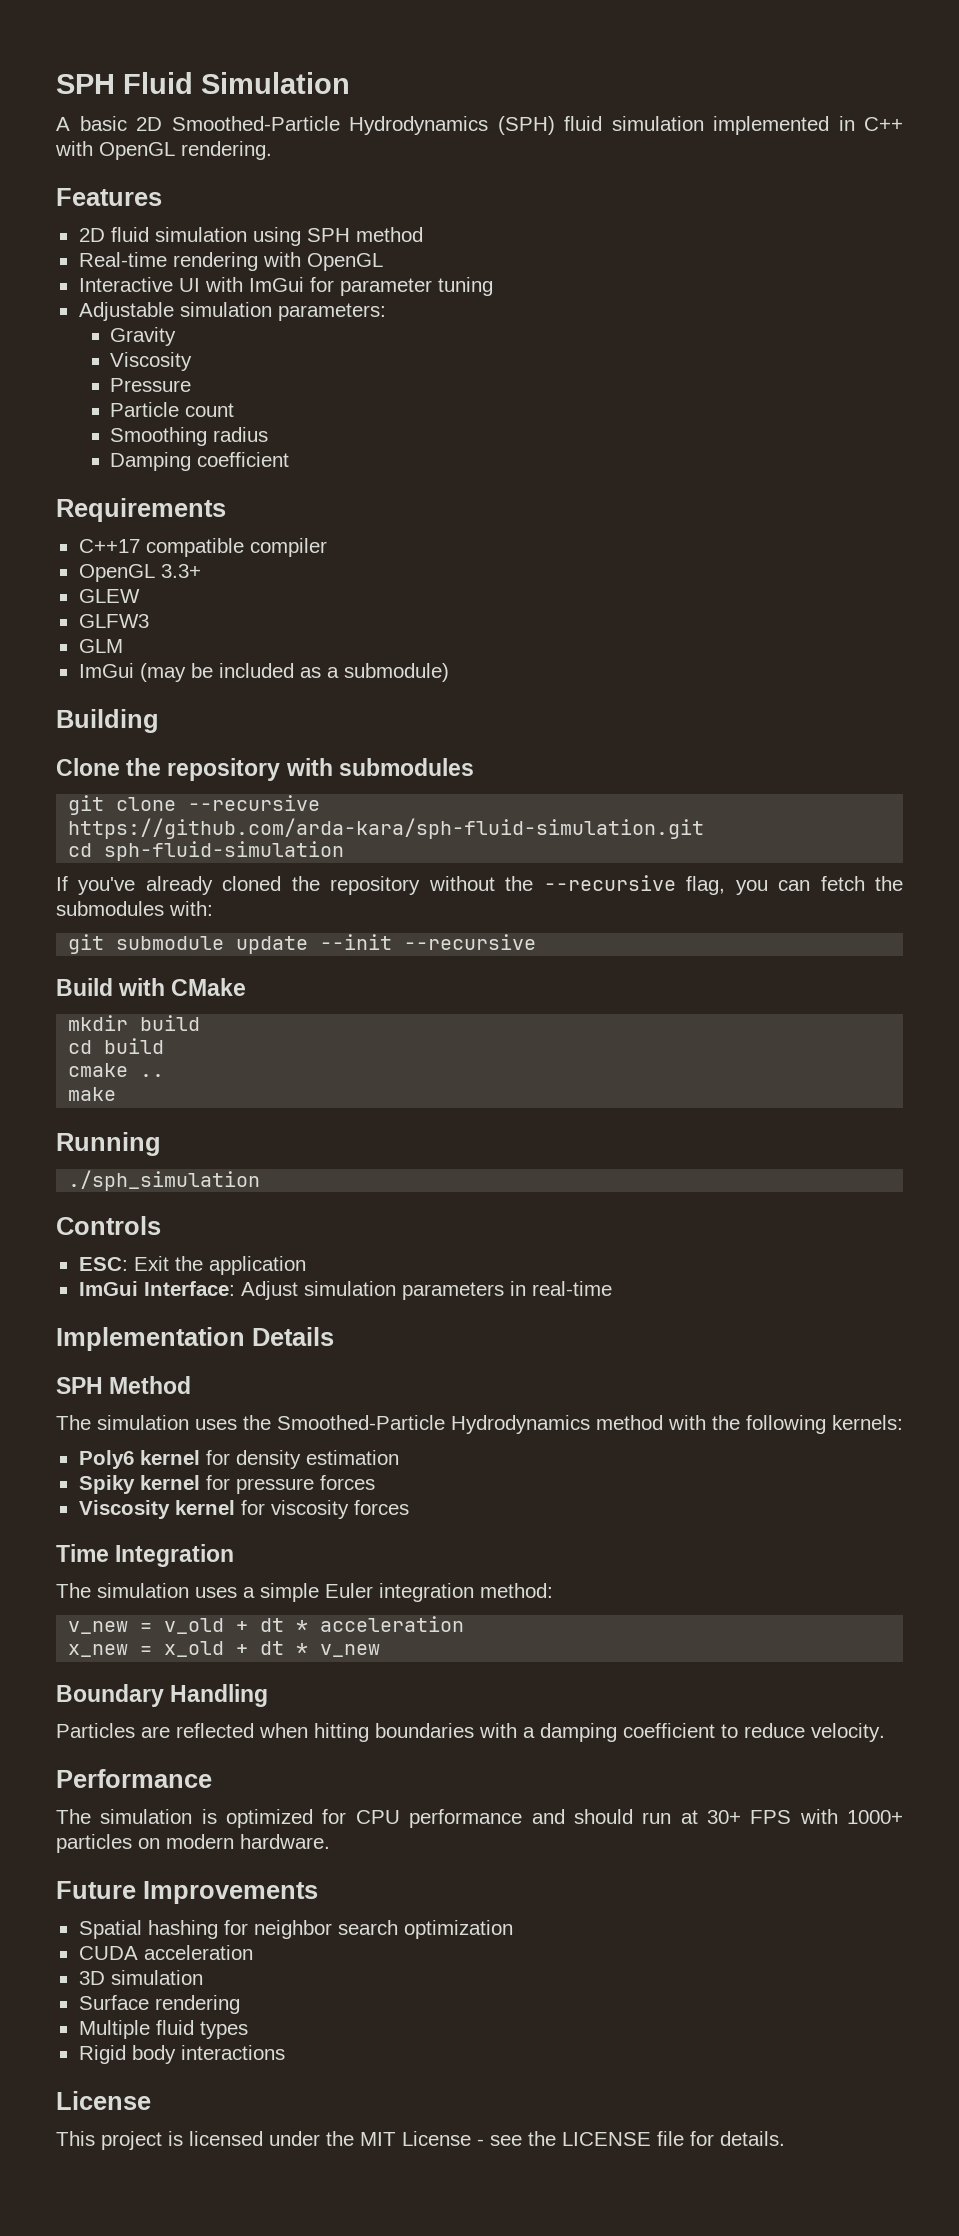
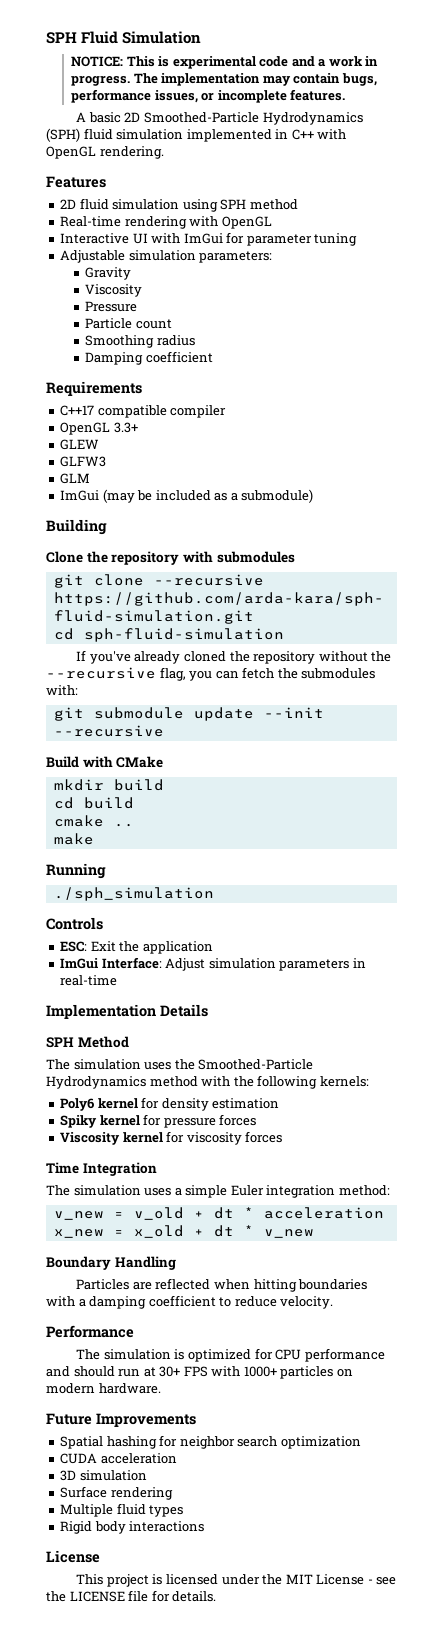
(350, 83) none -> [71,56,379,69] [71,73,377,86] [71,89,346,103] // NOTICE: This is experimental code and a work in progress. The implementation may contain bugs, performance issues, or incomplete features.

